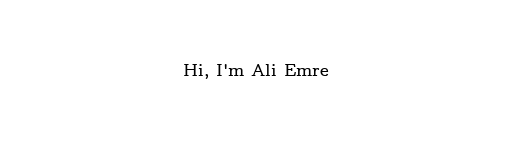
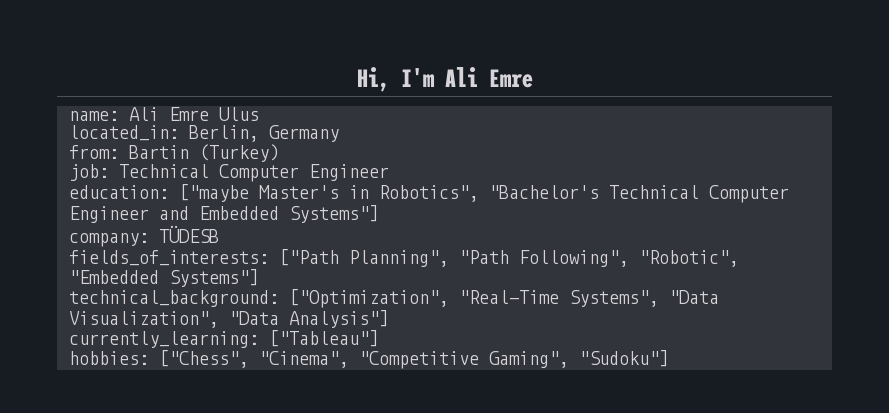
(329, 70) none -> [69,107,259,121] [69,125,339,142] [69,144,279,162] [69,164,389,182] [69,184,789,203] [69,205,379,223] [69,225,219,247] [69,249,739,267] [69,269,259,287] [69,289,719,308] [69,310,389,328] [69,330,379,348] [69,350,669,369] // name: Ali Emre Ulus // located_in: Berlin, Germany // from: Bartin (Turkey) // job: Technical Computer Engineer // education: ["maybe Master's in Robotics", "Bachelor's Technical Computer Engineer and Embedded Systems"] // company: TÜDESB // fields_of_interests: ["Path Planning", "Path Following", "Robotic", "Embedded Systems"] // technical_background: ["Optimization", "Real-Time Systems", "Data Visualization", "Data Analysis"] // currently_learning: ["Tableau"] // hobbies: ["Chess", "Cinema", "Competitive Gaming", "Sudoku"]

